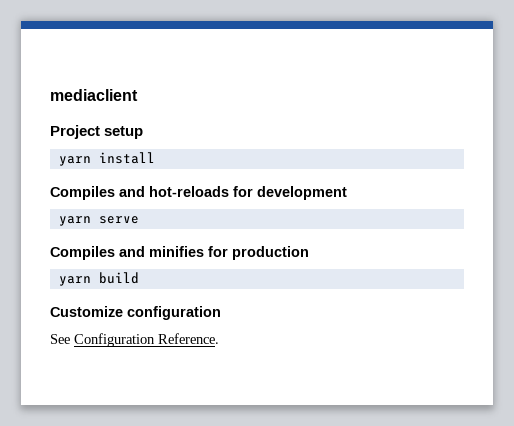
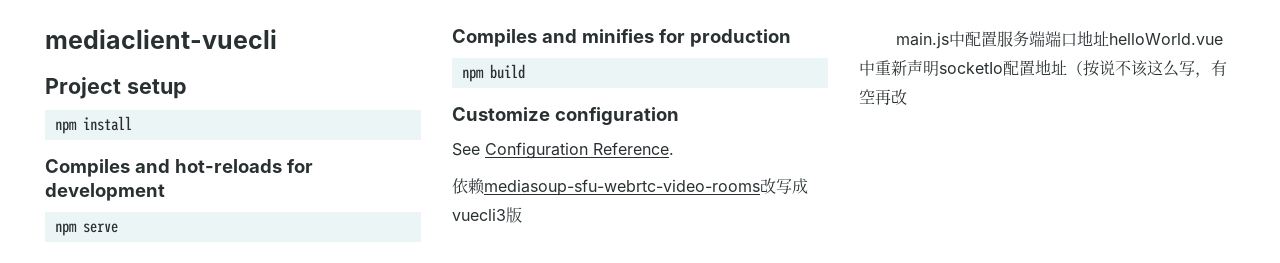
[50,89,138,101] mediaclient -> [45,29,277,49] mediaclient-vuecli
[58,156,91,166] yarn -> [54,121,77,134] npm
[58,216,91,226] yarn -> [54,223,77,236] npm
[58,276,91,286] yarn -> [461,69,484,82] npm
(219, 338) none -> [452,178,808,196] [452,207,522,223] [896,30,1224,49] [859,59,1227,78] [859,89,907,105] // 依赖mediasoup-sfu-webrtc-video-rooms改写成vuecli3版 // main.js中配置服务端端口地址helloWorld.vue中重新声明socketIo配置地址（按说不该这么写，有空再改

